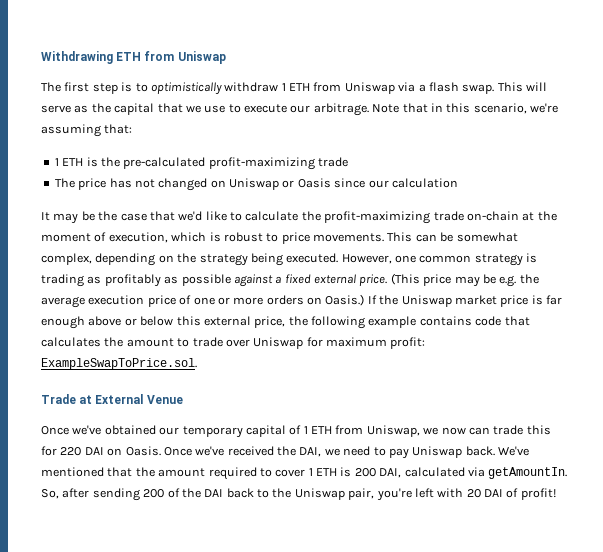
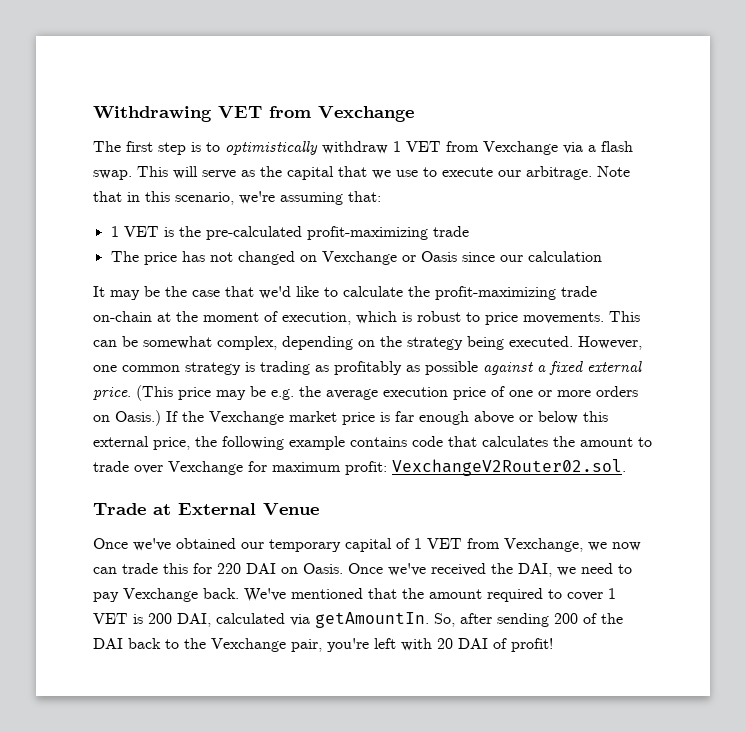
[116,51,226,64] ETH from Uniswap -> [218,106,414,122] VET from Vexchange
[289,82,395,94] ETH from Uniswap -> [406,141,558,155] VET from Vexchange
[62,158,84,166] ETH -> [123,226,159,237] VET
[229,178,279,190] Uniswap -> [321,251,397,265] Vexchange
[401,295,452,307] Uniswap -> [209,411,284,425] Vexchange
[253,337,304,349] Uniswap -> [168,461,243,475] Vexchange
[41,358,197,370] ExampleSwapToPrice.sol. -> [392,459,626,476] VexchangeV2Router02.sol.
[311,425,420,437] ETH from Uniswap, -> [427,538,583,552] VET from Vexchange,
[412,446,463,458] Uniswap -> [123,588,198,602] Vexchange
[316,468,337,476] ETH -> [93,613,128,624] VET
[294,488,345,500] Uniswap -> [211,638,286,652] Vexchange

